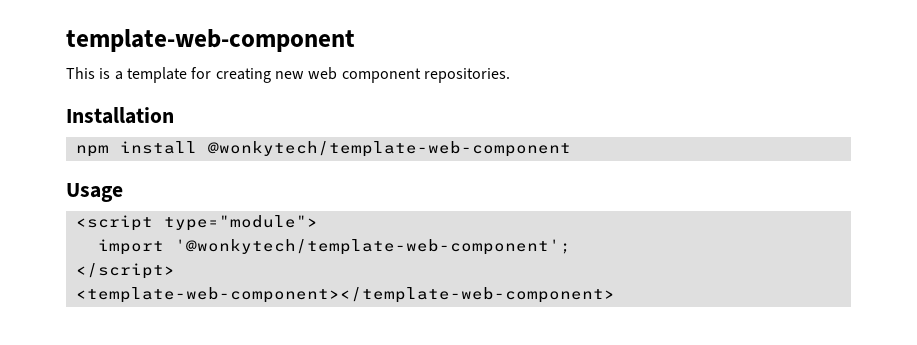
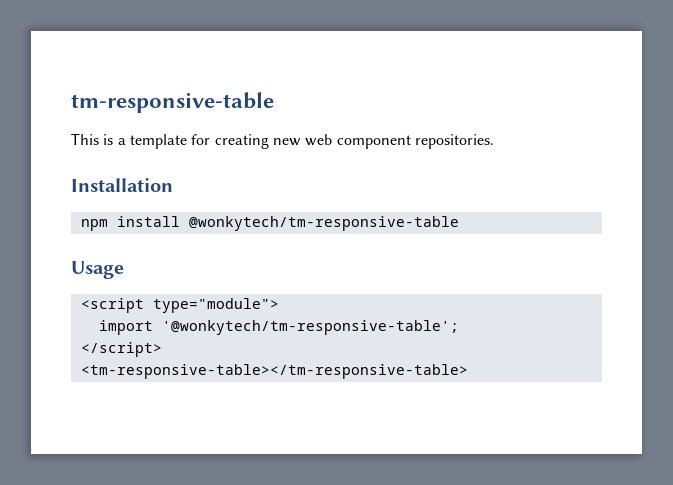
[66,29,355,52] template-web-component -> [71,92,274,113] tm-responsive-table
[207,141,571,157] @wonkytech/template-web-component -> [188,216,459,231] @wonkytech/tm-responsive-table
[174,239,571,255] '@wonkytech/template-web-component'; -> [161,320,459,335] '@wonkytech/tm-responsive-table';
[75,287,615,303] <template-web-component></template-web-component> -> [80,364,468,379] <tm-responsive-table></tm-responsive-table>

